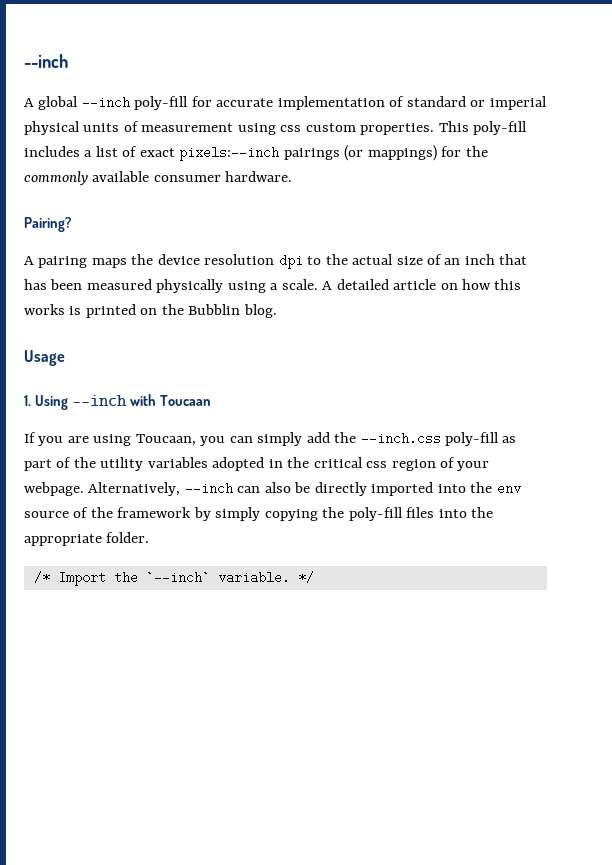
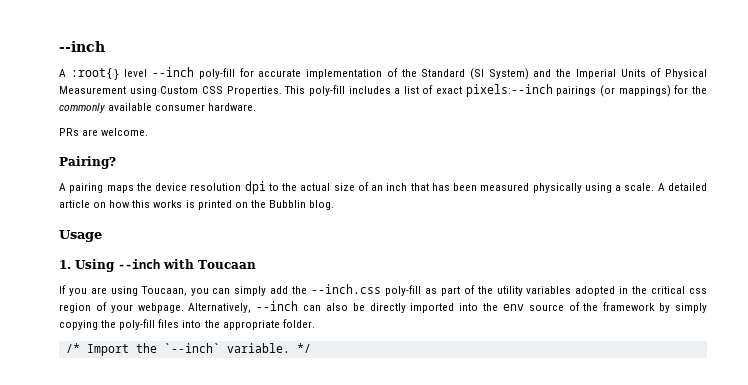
[38,96,79,110] global -> [70,68,148,80] :root{} level
[406,96,547,110] [24,121,435,135] standard or imperial physical units of measurement using css custom properties. -> [401,68,707,80] [59,86,282,96] the Standard (SI System) and the Imperial Units of Physical Measurement using Custom CSS Properties.
(293, 176) none -> [59,128,149,136] // PRs are welcome.

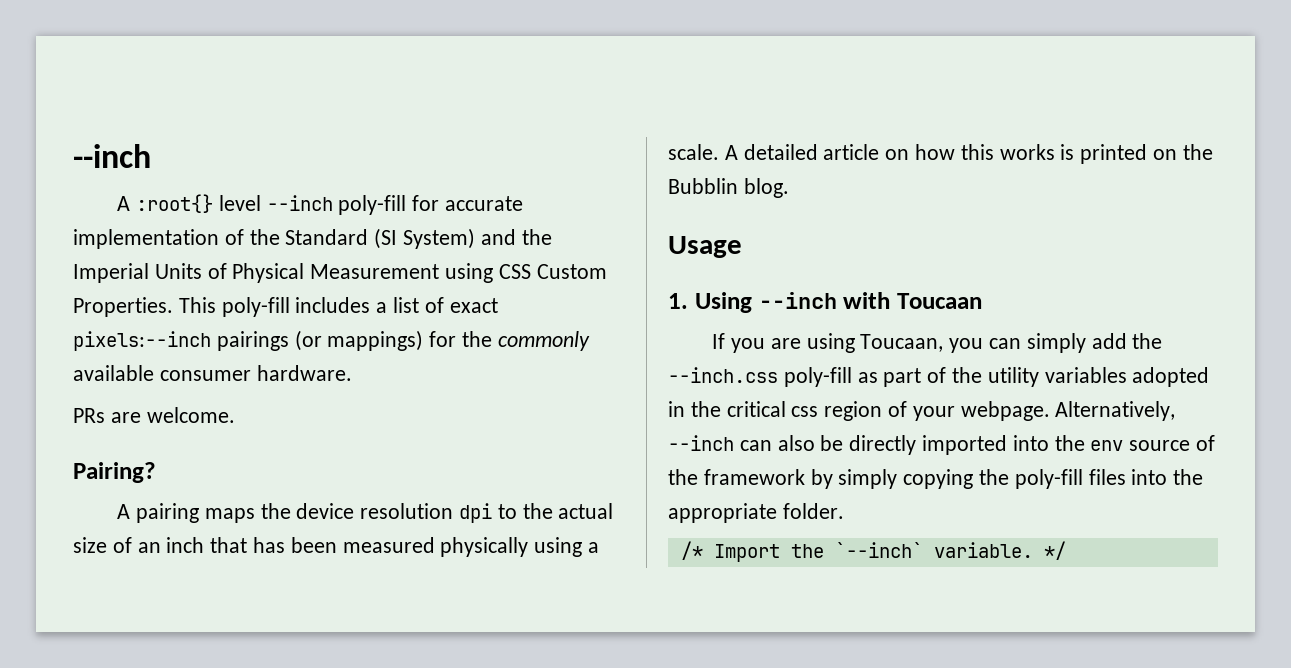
[160,86,223,94] Custom CSS -> [498,264,607,279] CSS Custom

